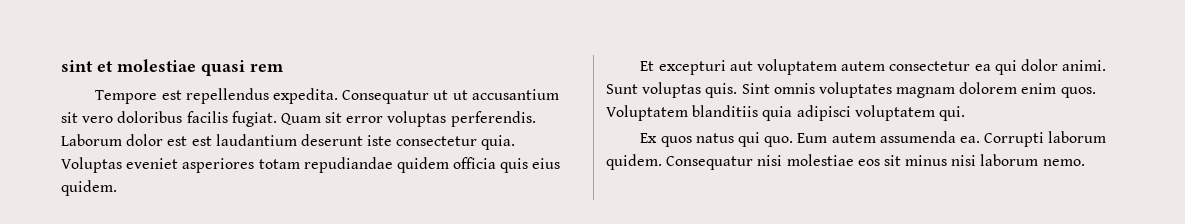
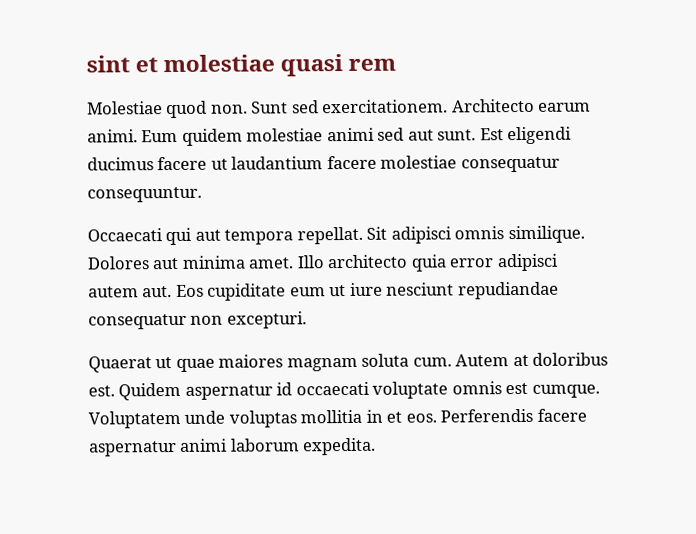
[95,88,559,104] [61,111,536,127] [61,134,516,150] [61,157,561,173] [61,180,117,196] [640,59,1107,75] [606,82,1096,98] [606,105,965,121] [640,131,1107,147] [606,154,1085,170] Tempore est repellendus expedita. Consequatur ut ut accusantium sit vero doloribus facilis fugiat. Quam sit error voluptas perferendis. Laborum dolor est est laudantium deserunt iste consectetur quia. Voluptas eveniet asperiores totam repudiandae quidem officia quis eius quidem. // Et excepturi aut voluptatem autem consectetur ea qui dolor animi. Sunt voluptas quis. Sint omnis voluptates magnam dolorem enim quos. Voluptatem blanditiis quia adipisci voluptatem qui. // Ex quos natus qui quo. Eum autem assumenda ea. Corrupti laborum quidem. Consequatur nisi molestiae eos sit minus nisi laborum nemo. -> [87,98,592,119] [87,126,573,146] [87,155,560,173] [87,186,202,203] [87,225,585,246] [87,253,559,272] [88,281,559,301] [88,311,307,330] [88,352,609,373] [88,381,600,401] [88,408,587,429] [89,437,377,457] Molestiae quod non. Sunt sed exercitationem. Architecto earum animi. Eum quidem molestiae animi sed aut sunt. Est eligendi ducimus facere ut laudantium facere molestiae consequatur consequuntur. // Occaecati qui aut tempora repellat. Sit adipisci omnis similique. Dolores aut minima amet. Illo architecto quia error adipisci autem aut. Eos cupiditate eum ut iure nesciunt repudiandae consequatur non excepturi. // Quaerat ut quae maiores magnam soluta cum. Autem at doloribus est. Quidem aspernatur id occaecati voluptate omnis est cumque. Voluptatem unde voluptas mollitia in et eos. Perferendis facere aspernatur animi laborum expedita.

